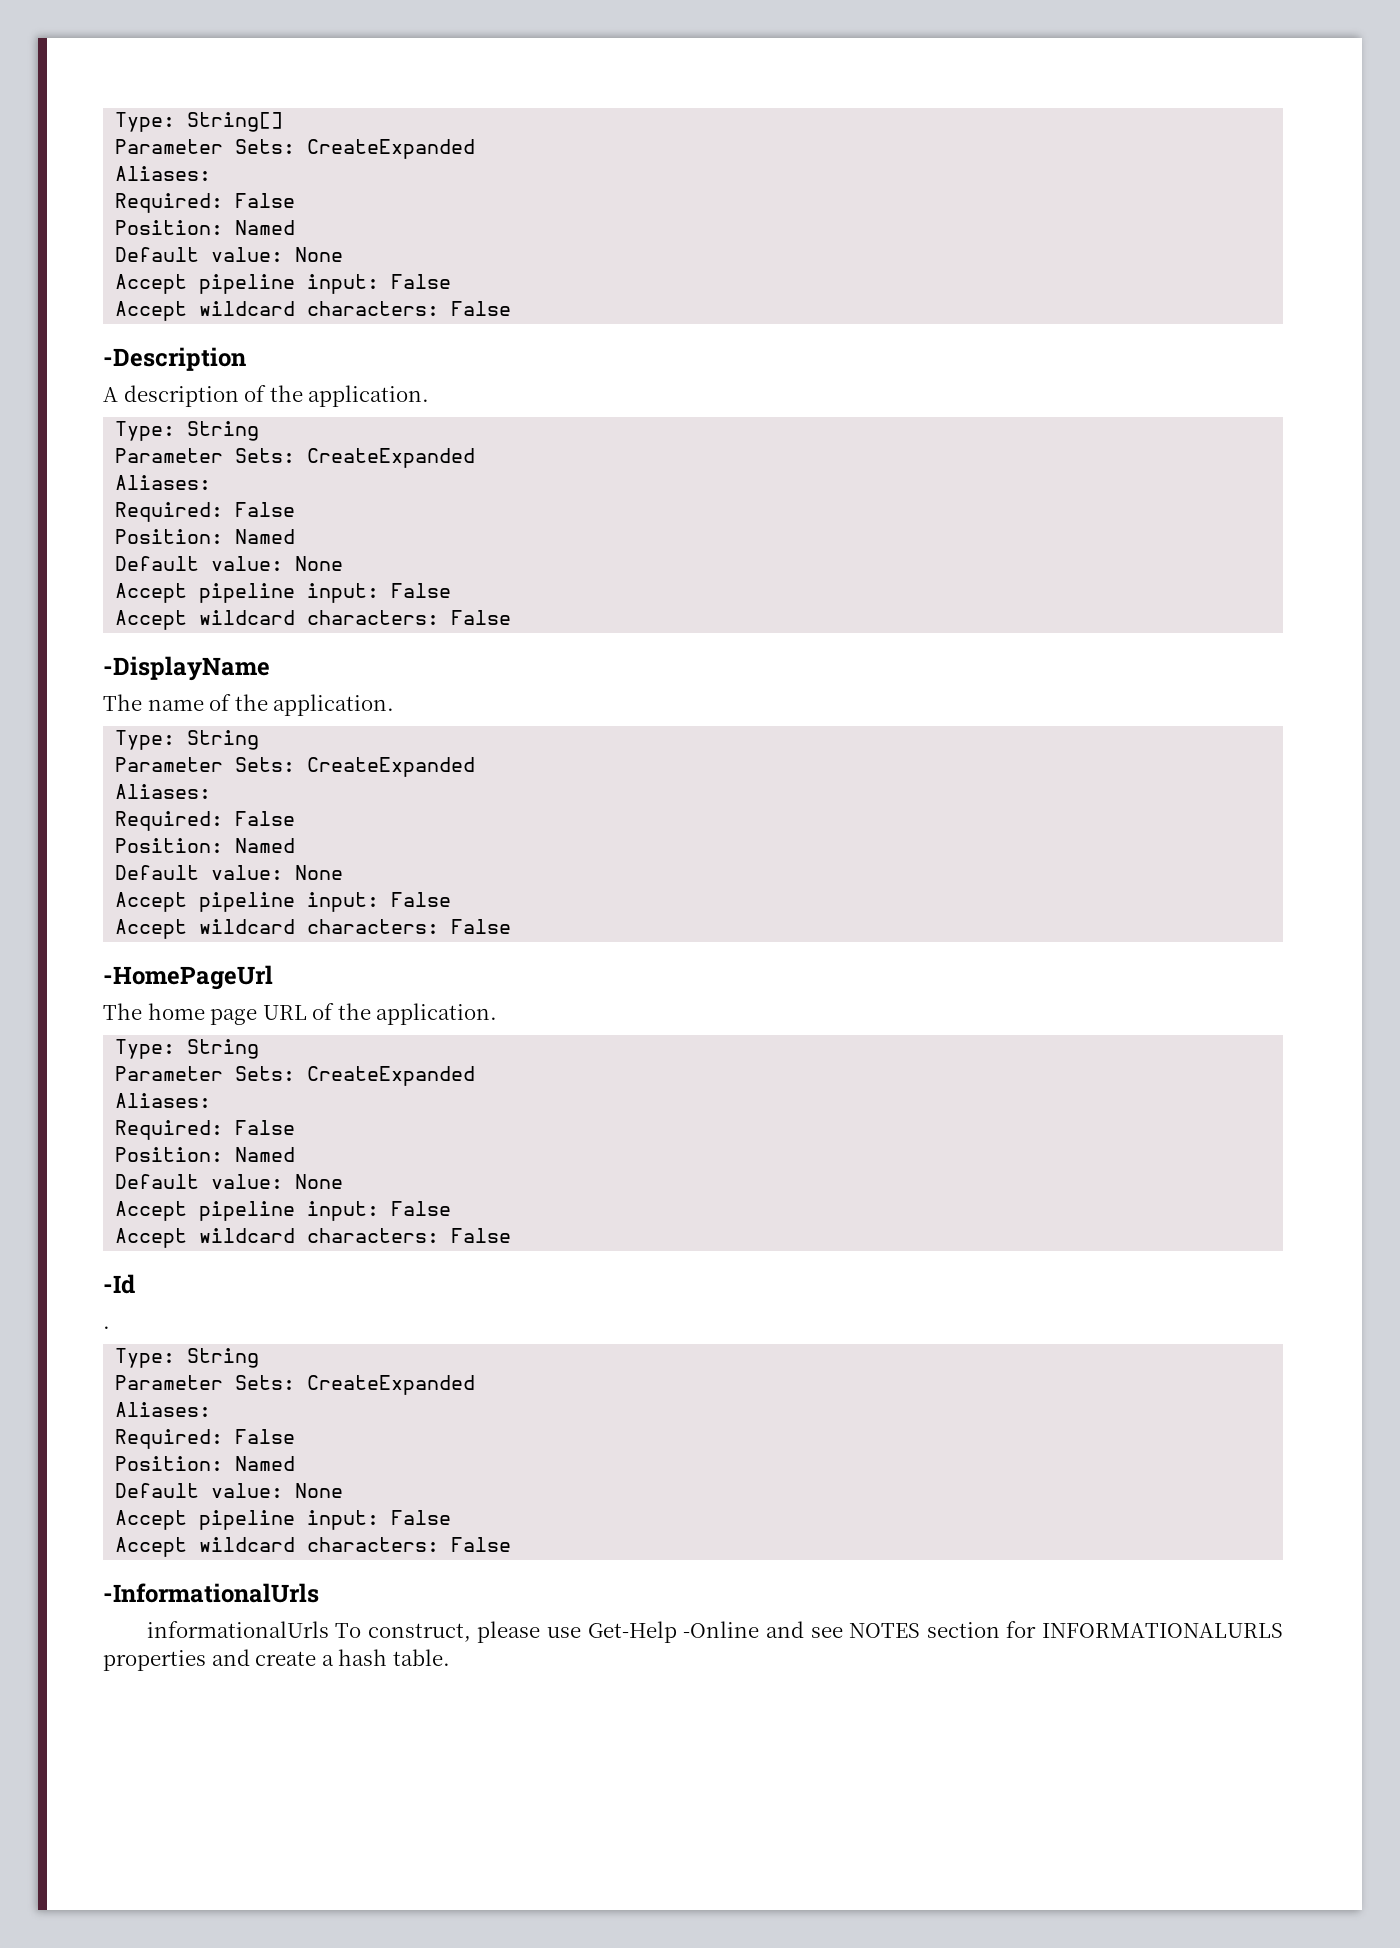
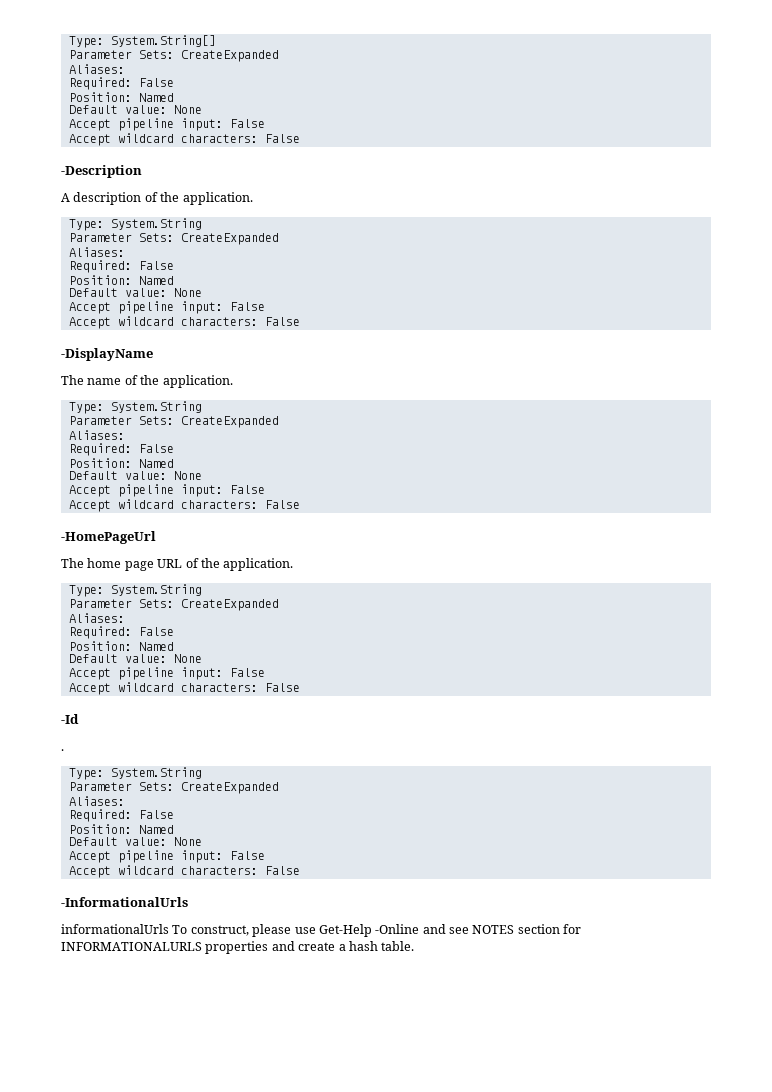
[115,112,284,132] Type: String[] -> [68,35,216,48] Type: System.String[]
[187,421,260,441] String -> [110,218,202,230] System.String
[187,730,260,750] String -> [110,401,202,413] System.String
[187,1039,260,1059] String -> [110,584,202,596] System.String
[187,1348,260,1368] String -> [110,767,202,779] System.String

